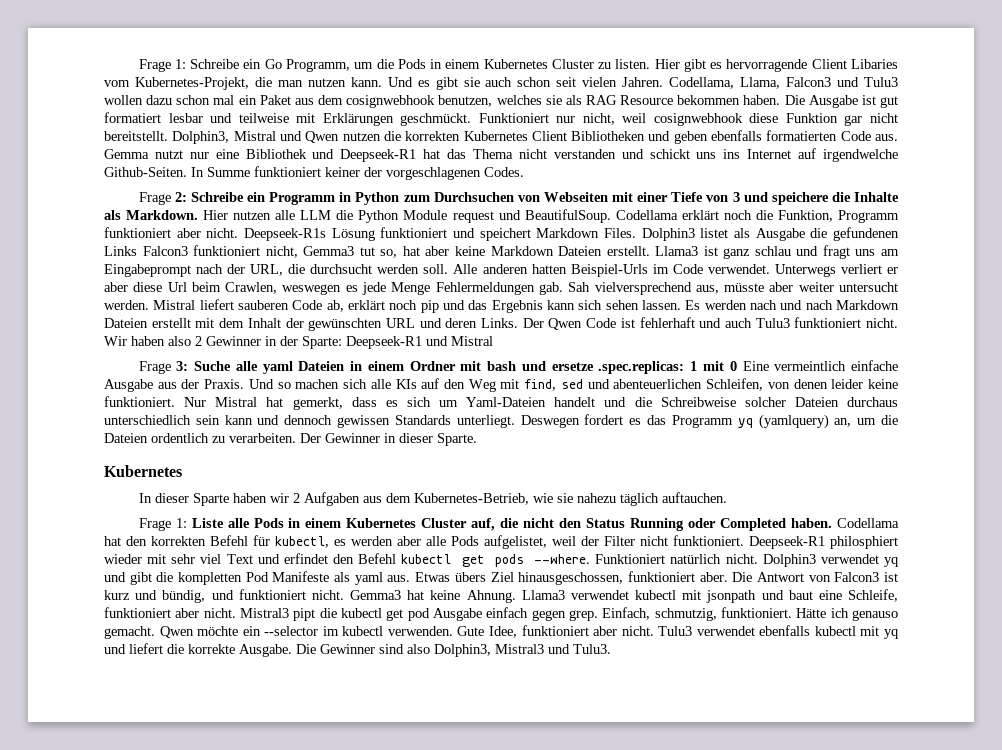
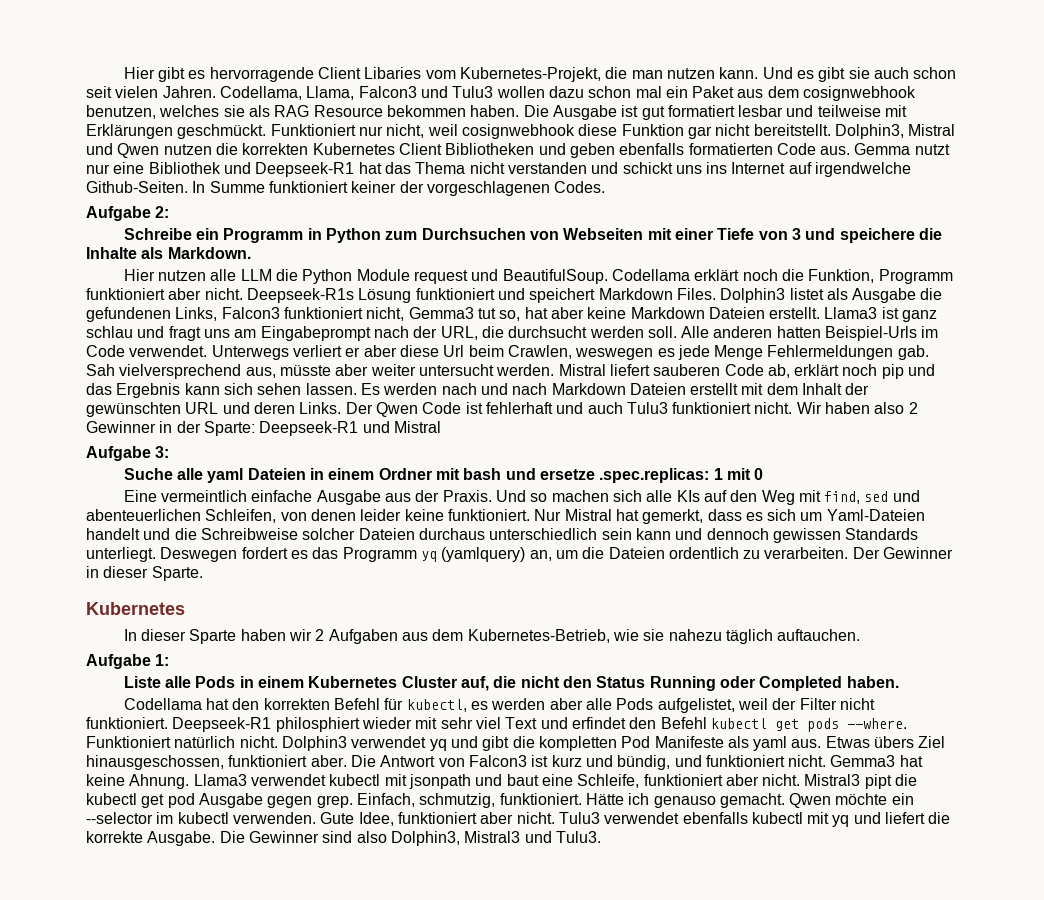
[138,59,651,72] Frage 1: Schreibe ein Go Programm, um die Pods in einem Kubernetes Cluster zu listen. -> (123, 73) none
[138,192,171,205] Frage -> [86,206,151,221] Aufgabe
(187, 197) none -> (170, 212) //
(199, 215) none -> (251, 253) //
[104,246,137,256] Links -> [175,307,218,321] Links,
[138,361,171,374] Frage -> [86,446,151,461] Aufgabe
(189, 366) none -> (170, 452) //
(737, 366) none -> (764, 474) //
[138,518,187,531] Frage 1: -> [86,654,170,669] Aufgabe 1: //
(833, 523) none -> (899, 682) //
[486,607,529,618] einfach -> (263, 800) none

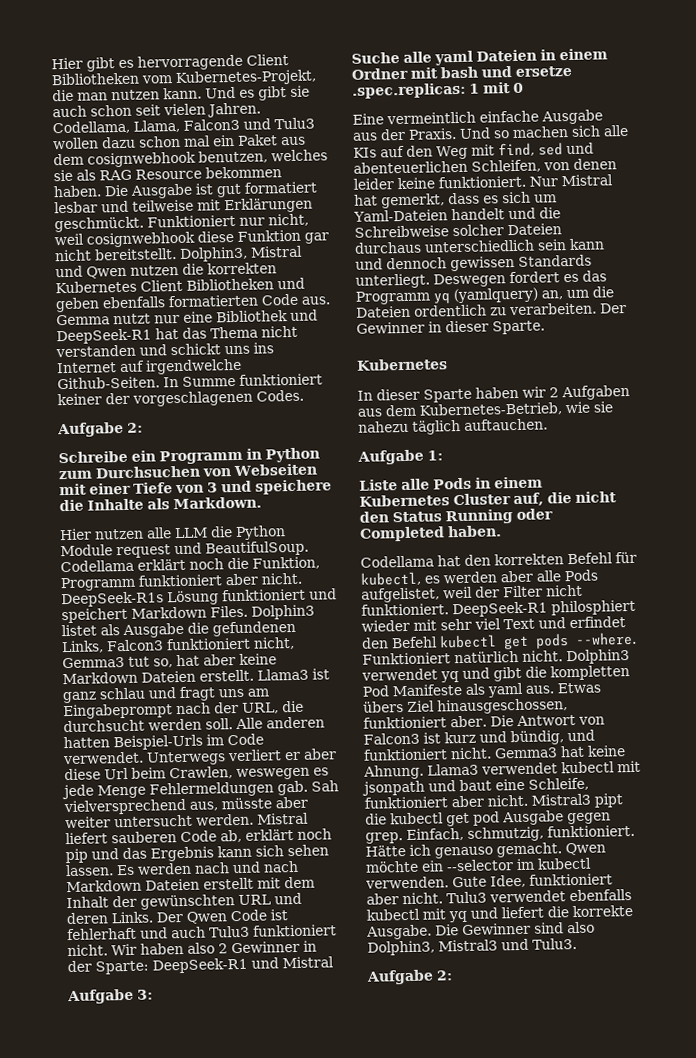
[364,67,422,79] Libaries -> [51,72,140,86] Bibliotheken
[255,162,355,177] Deepseek-R1 -> [56,328,152,345] DeepSeek-R1
[246,288,354,303] Deepseek-R1s -> [61,591,164,608] DeepSeek-R1s
[259,421,359,436] Deepseek-R1 -> [152,957,248,974] DeepSeek-R1
[172,717,272,732] Deepseek-R1 -> [452,601,548,618] DeepSeek-R1
(601, 837) none -> [366,969,453,985] // Aufgabe 2:

